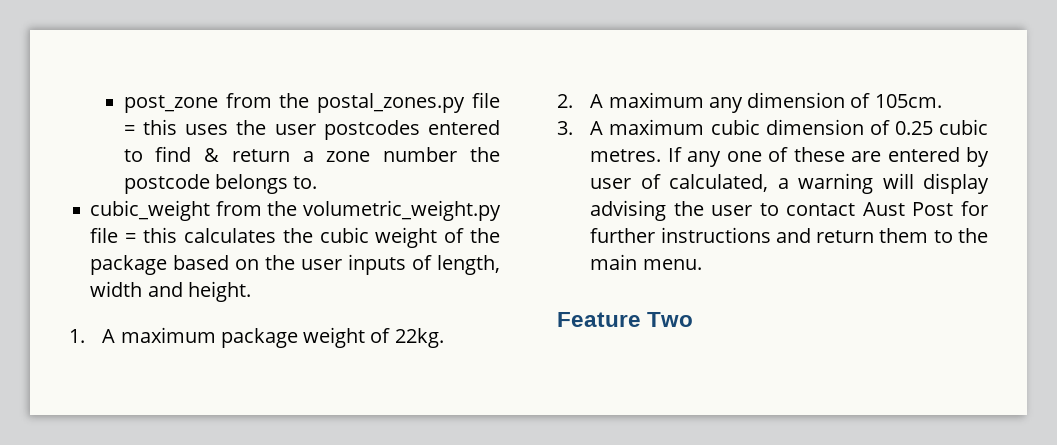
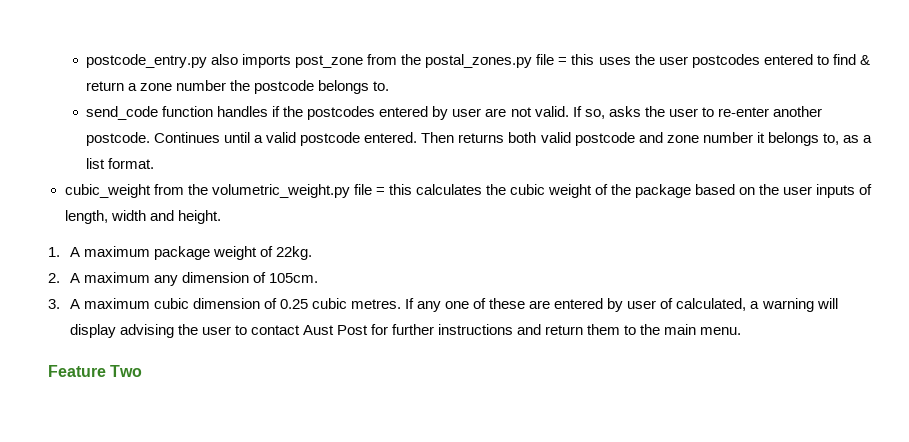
(123, 104) none -> [86,54,292,68] postcode_entry.py also imports
(318, 182) none -> [86,106,822,120] [86,132,872,146] [86,158,155,169] // send_code function handles if the postcodes entered by user are not valid. If so, asks the user to re-enter another postcode. Continues until a valid postcode entered. Then returns both valid postcode and zone number it belongs to, as a list format.

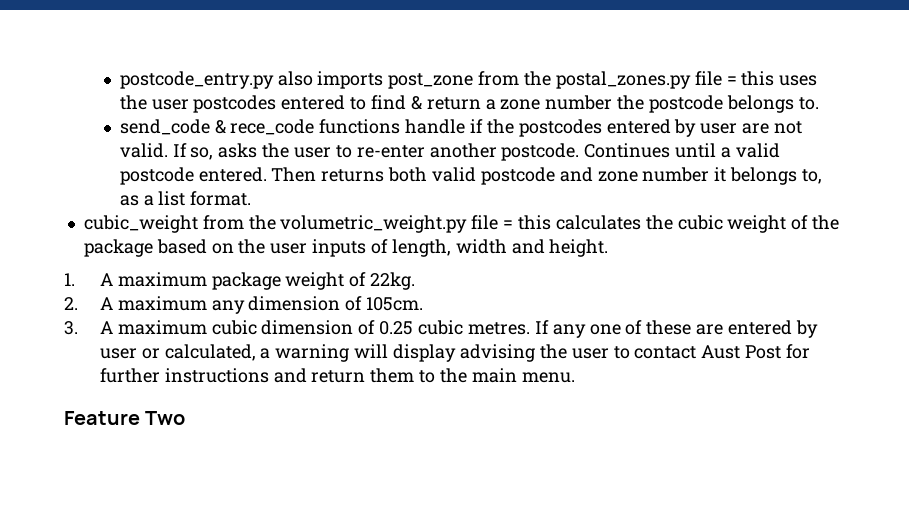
[162,106,269,117] function handles -> [214,119,466,135] & rece_code functions handle
[660,298,674,309] of -> [141,348,160,359] or

